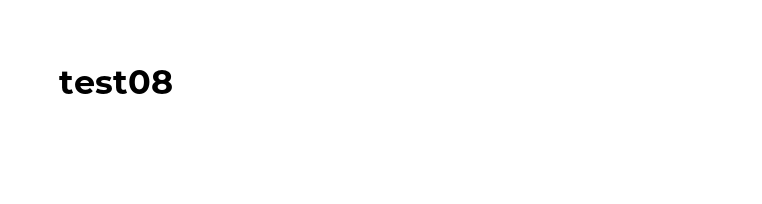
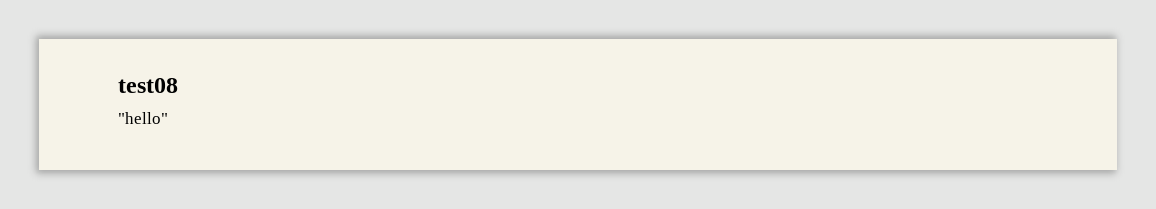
(173, 82) none -> [118,112,168,124] // "hello"

